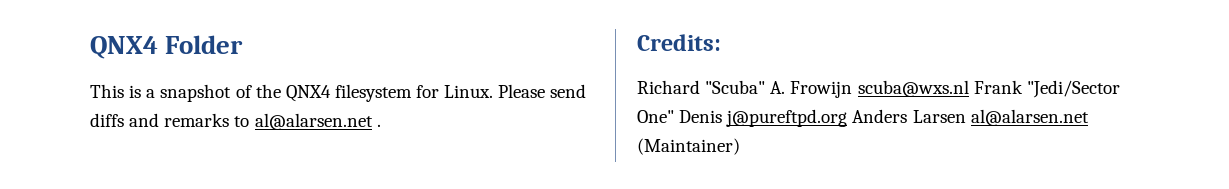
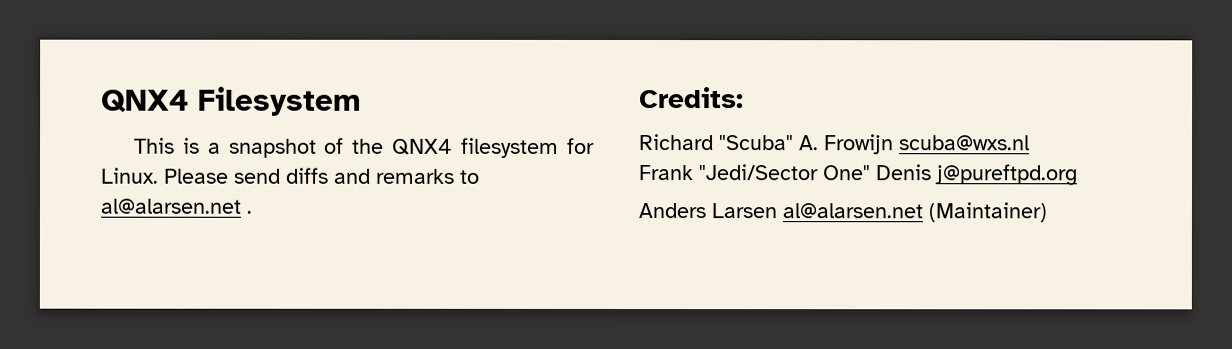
[90,35,244,59] QNX4 Folder -> [101,86,361,116] QNX4 Filesystem
(969, 88) none -> (1030, 143) //
(848, 118) none -> (1078, 175) //

